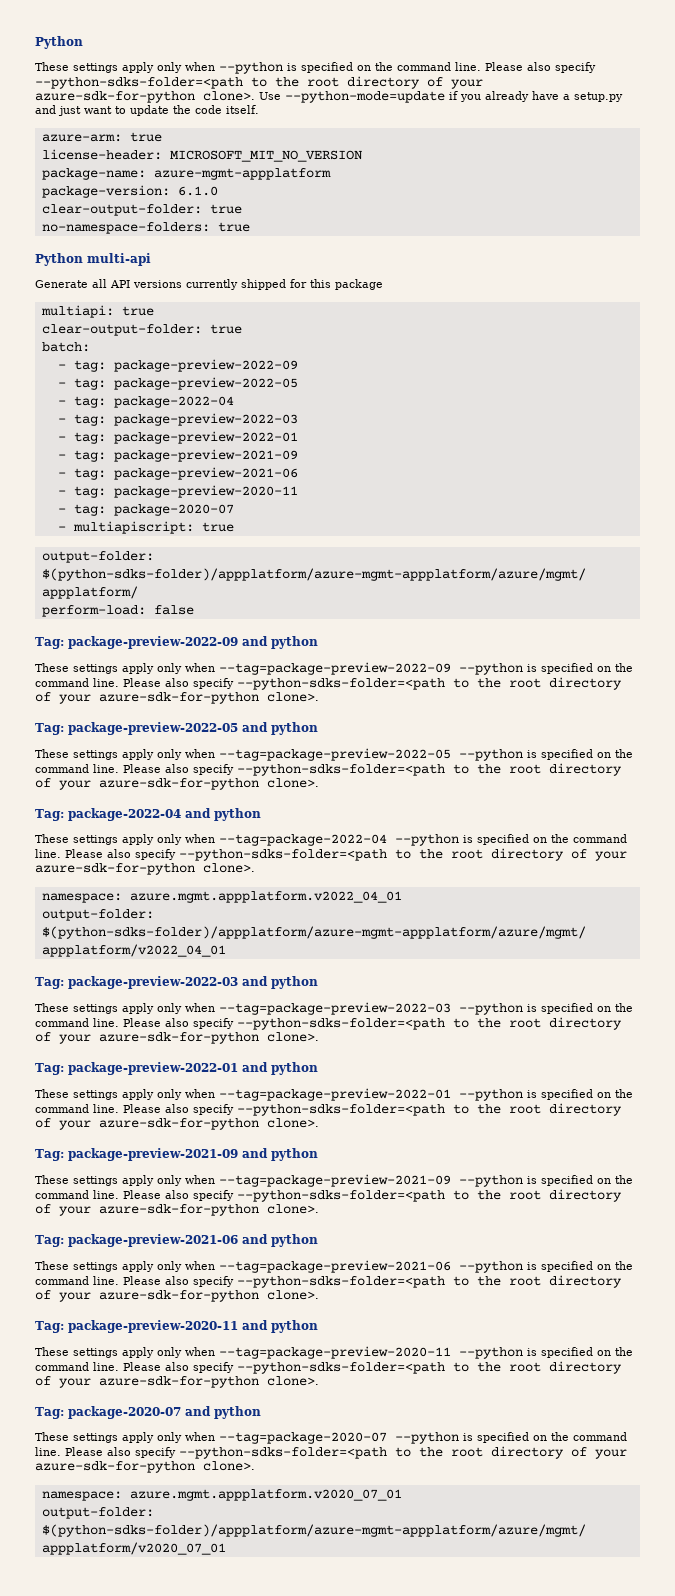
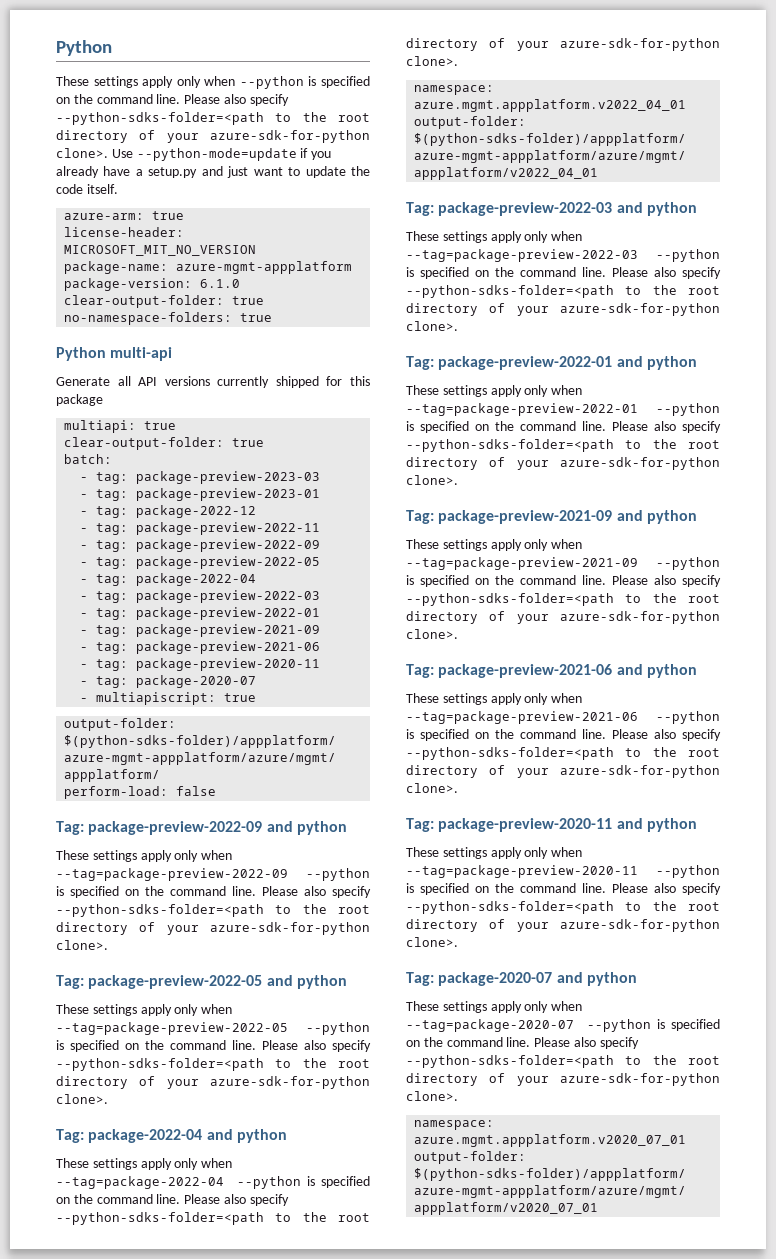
(90, 347) none -> [80,471,321,484] [80,488,321,501] [80,505,257,518] [80,522,321,535] // - tag: package-preview-2023-03 // - tag: package-preview-2023-01 // - tag: package-2022-12 // - tag: package-preview-2022-11

